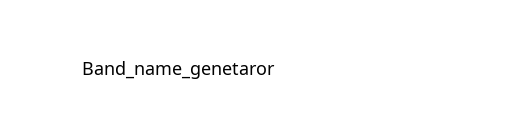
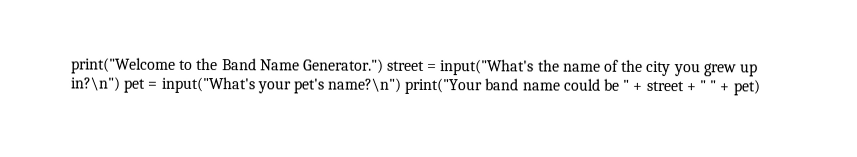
[82,61,275,79] Band_name_genetaror -> [71,57,758,77] [70,76,760,96] print("Welcome to the Band Name Generator.") street = input("What's the name of the city you grew up in?\n") pet = input("What's your pet's name?\n") print("Your band name could be " + street + " " + pet)

